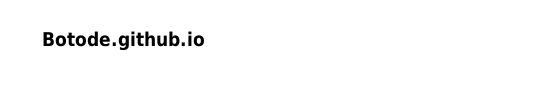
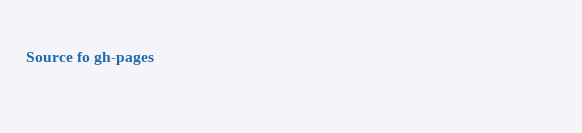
[42,31,205,51] Botode.github.io -> [26,52,155,65] Source fo gh-pages

